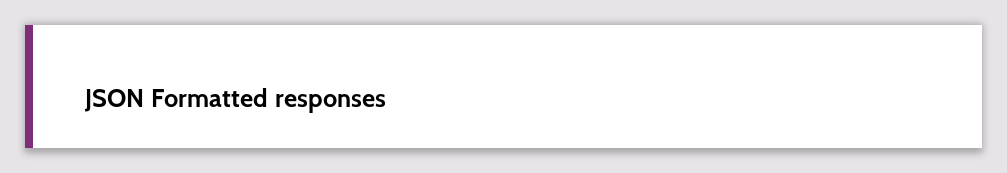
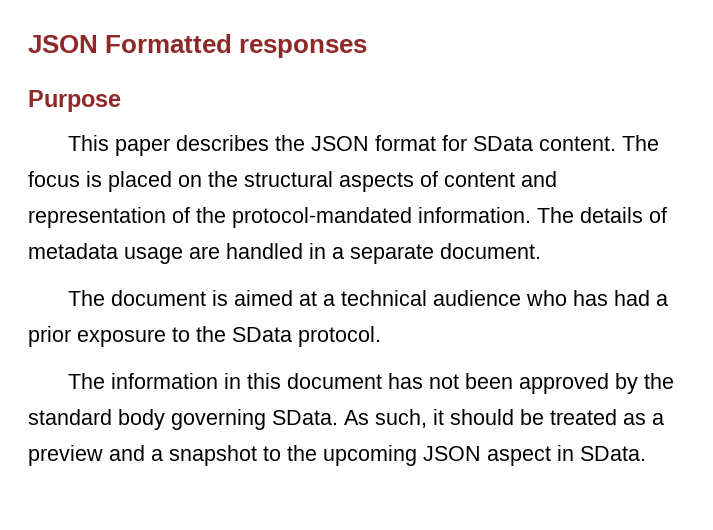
(386, 103) none -> [28,90,121,112] [68,135,660,156] [28,171,557,192] [28,207,667,228] [28,243,541,264] [68,290,669,306] [28,326,381,347] [68,373,675,394] [28,409,664,430] [28,445,646,466] // Purpose // This paper describes the JSON format for SData content. The focus is placed on the structural aspects of content and representation of the protocol-mandated information. The details of metadata usage are handled in a separate document. // The document is aimed at a technical audience who has had a prior exposure to the SData protocol. // The information in this document has not been approved by the standard body governing SData. As such, it should be treated as a preview and a snapshot to the upcoming JSON aspect in SData.

